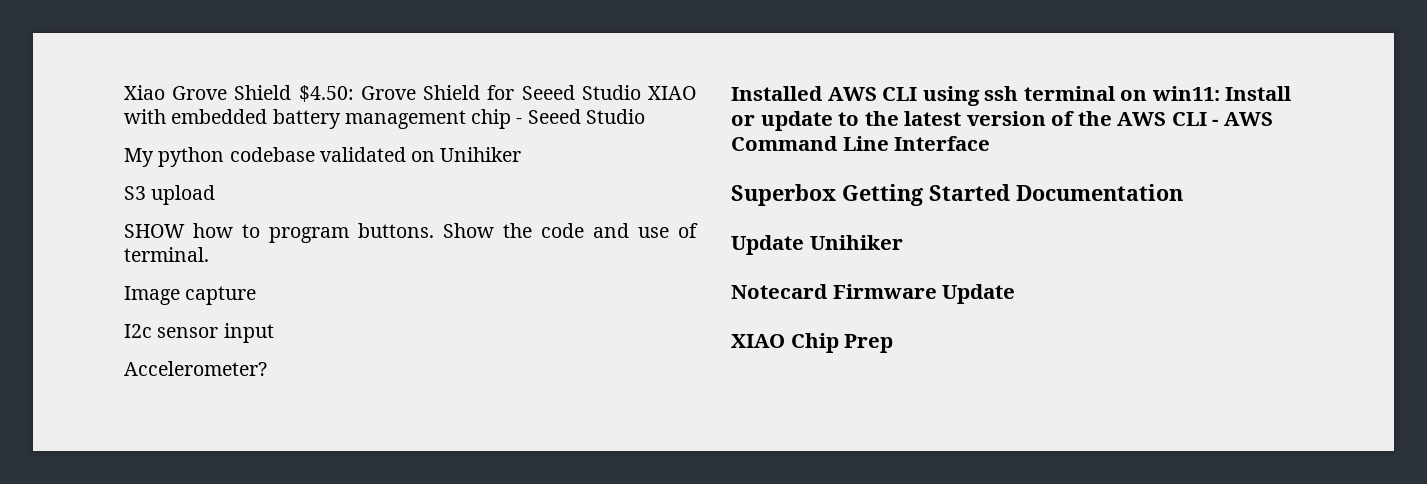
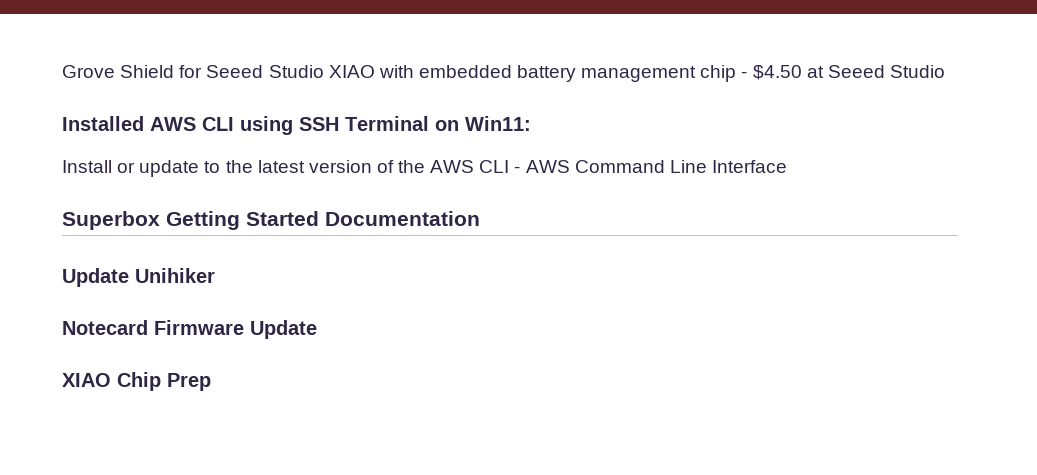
[124,85,354,102] Xiao Grove Shield $4.50: -> (62, 71) none
[527,109,645,124] [124,147,522,167] [124,185,216,205] [124,223,698,243] [124,247,209,262] [124,286,257,305] [124,323,274,343] [124,361,267,376] Seeed Studio // My python codebase validated on Unihiker // S3 upload // SHOW how to program buttons. Show the code and use of terminal. // Image capture // I2c sensor input // Accelerometer? -> [752,65,945,80] $4.50 at Seeed Studio
[984,86,1220,101] ssh terminal on win11: -> [299,116,531,131] SSH Terminal on Win11: //

